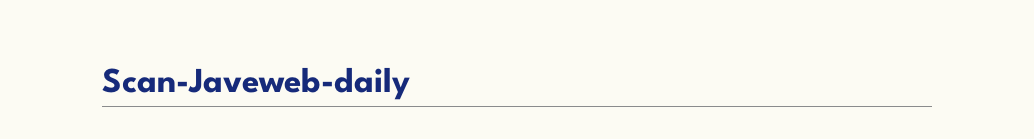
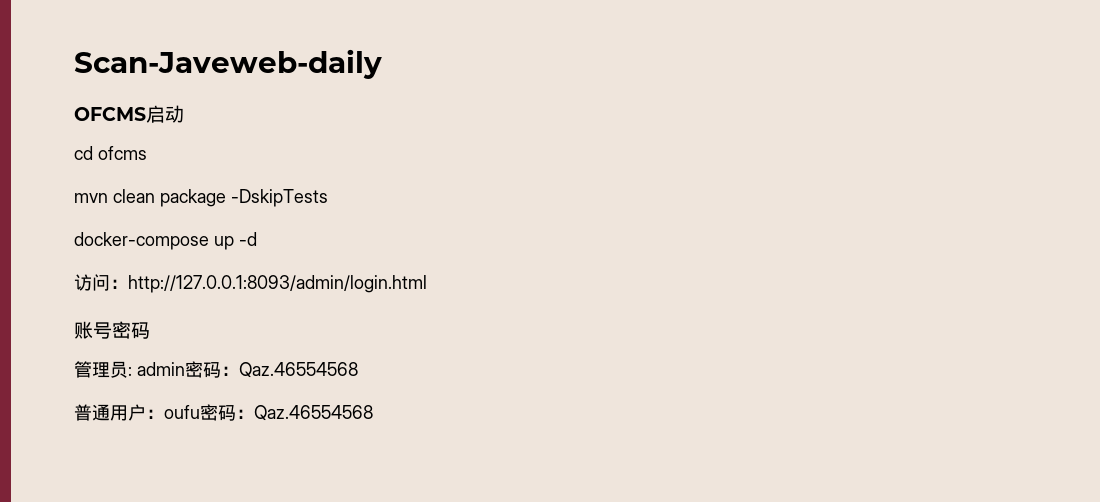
(410, 83) none -> [74,105,184,123] [74,146,147,160] [74,189,328,207] [74,232,257,250] [74,274,427,293] [74,321,150,339] [74,361,358,378] [74,404,373,421] // OFCMS启动 // cd ofcms // mvn clean package -DskipTests // docker-compose up -d // 访问：http://127.0.0.1:8093/admin/login.html // 账号密码 // 管理员: admin密码：Qaz.46554568 // 普通用户：oufu密码：Qaz.46554568

